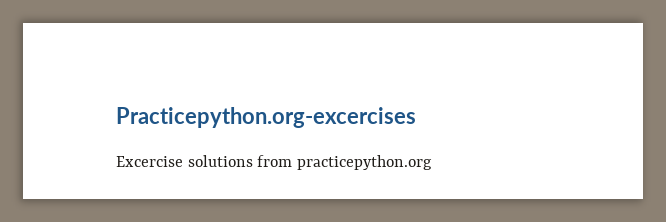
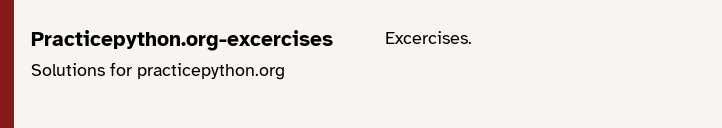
[116,155,433,170] Excercise solutions from practicepython.org -> [31,62,285,80] [385,31,472,44] Solutions for practicepython.org Excercises.

